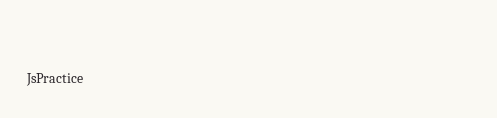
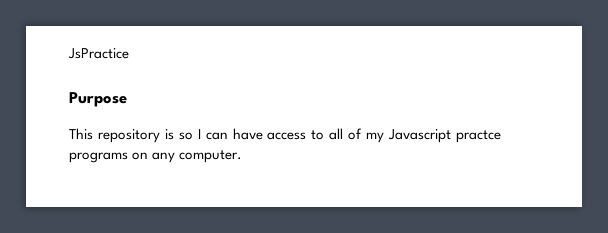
(83, 79) none -> [69,92,127,107] [69,128,501,143] [69,150,243,163] // Purpose // This repository is so I can have access to all of my Javascript practce programs on any computer.

